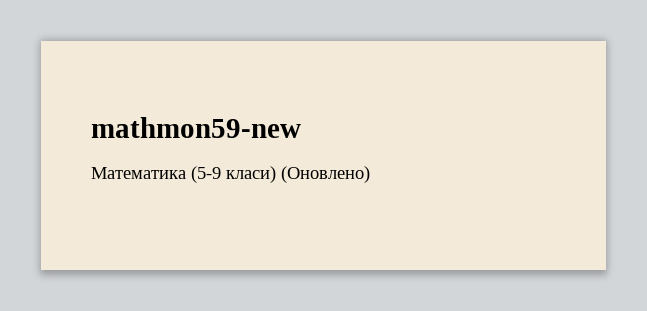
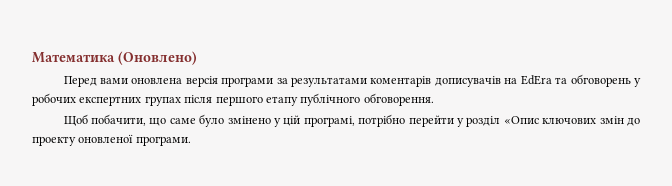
[91,117,301,138] [91,166,370,183] mathmon59-new // Математика (5-9 класи) (Оновлено) -> [32,51,197,65] [63,74,641,87] [32,93,434,106] [63,114,640,127] [32,134,191,146] Математика (Оновлено) // Перед вами оновлена версія програми за результатами коментарів дописувачів на EdEra та обговорень у робочих експертних групах після першого етапу публічного обговорення. // Щоб побачити, що саме було змінено у цій програмі, потрібно перейти у розділ «Опис ключових змін до проекту оновленої програми.

